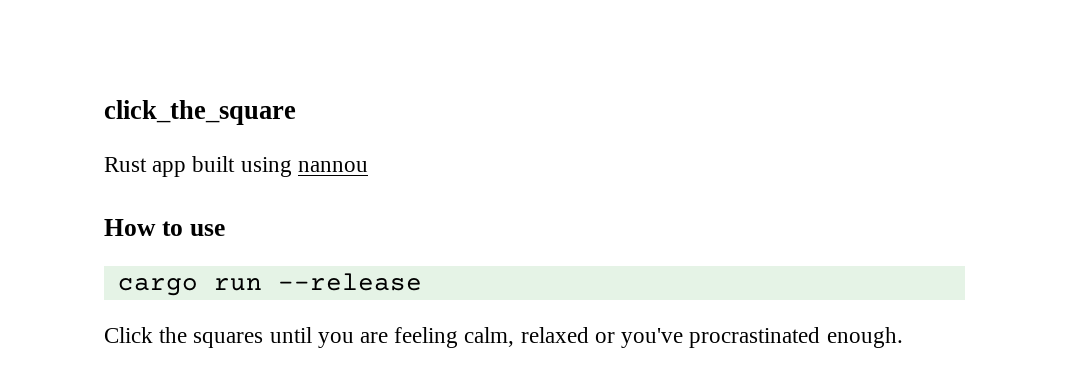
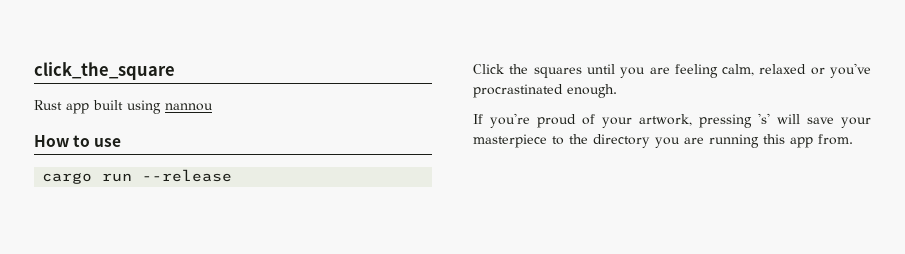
(903, 337) none -> [473,113,871,128] [473,134,853,148] // If you're proud of your artwork, pressing 's' will save your masterpiece to the directory you are running this app from.

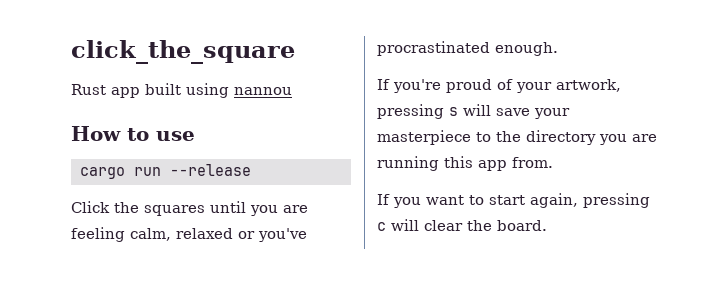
[758,113,770,124] 's' -> [449,107,458,116] s
(853, 139) none -> [377,193,650,208] [377,219,547,231] // If you want to start again, pressing c will clear the board.

